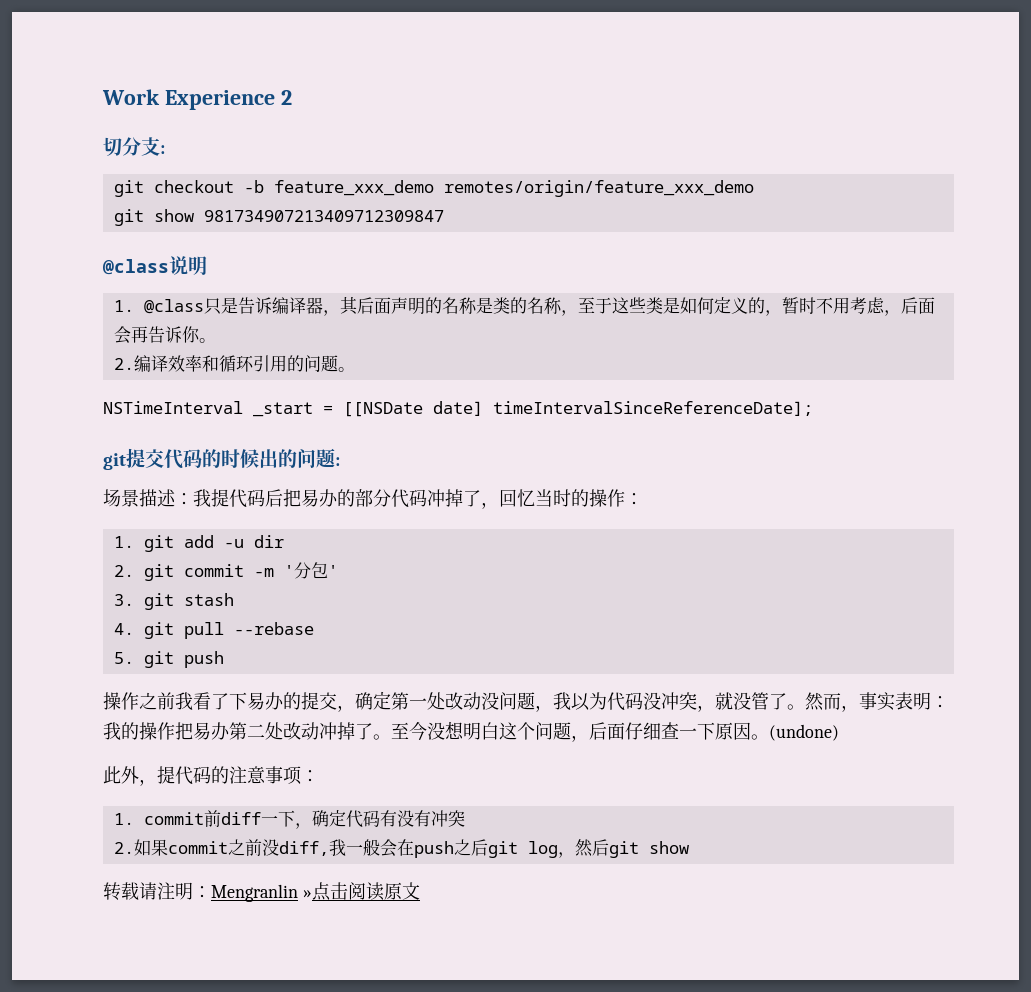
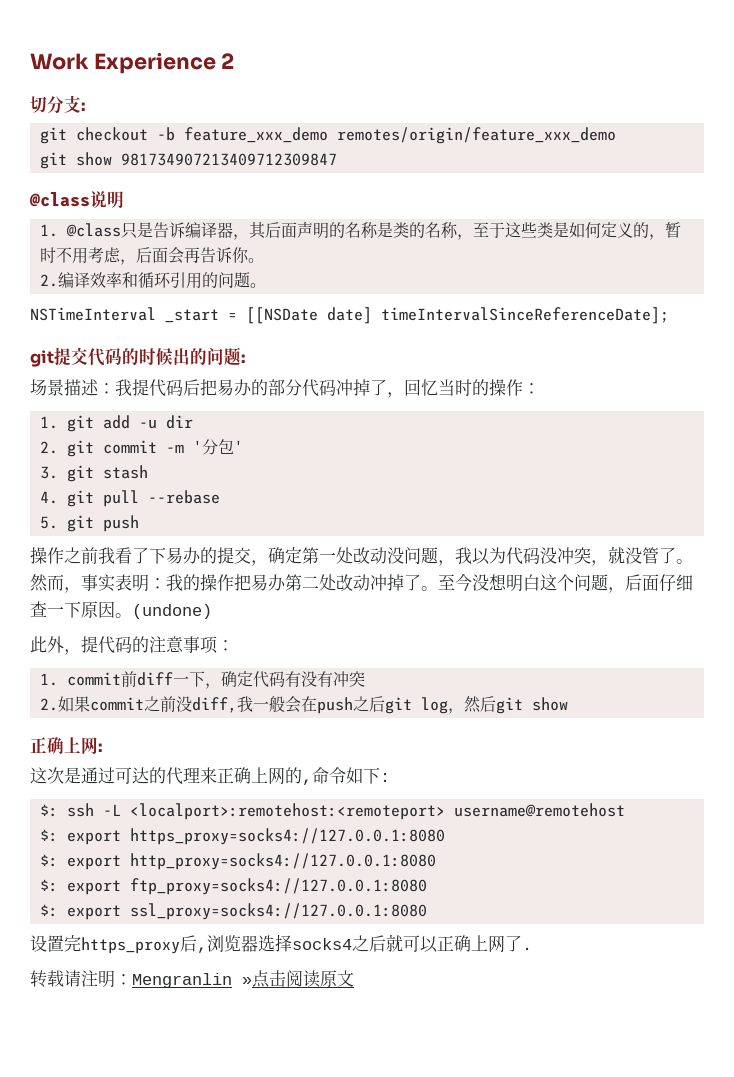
(689, 847) none -> [30,736,103,754] [30,767,390,785] [40,803,626,820] [40,828,446,845] [40,853,437,870] [40,878,428,895] [40,903,428,920] [30,934,532,954] // 正确上网: // 这次是通过可达的代理来正确上网的,命令如下: // $: ssh -L <localport>:remotehost:<remoteport> username@remotehost // $: export https_proxy=socks4://127.0.0.1:8080 // $: export http_proxy=socks4://127.0.0.1:8080 // $: export ftp_proxy=socks4://127.0.0.1:8080 // $: export ssl_proxy=socks4://127.0.0.1:8080 // 设置完https_proxy后,浏览器选择socks4之后就可以正确上网了.

